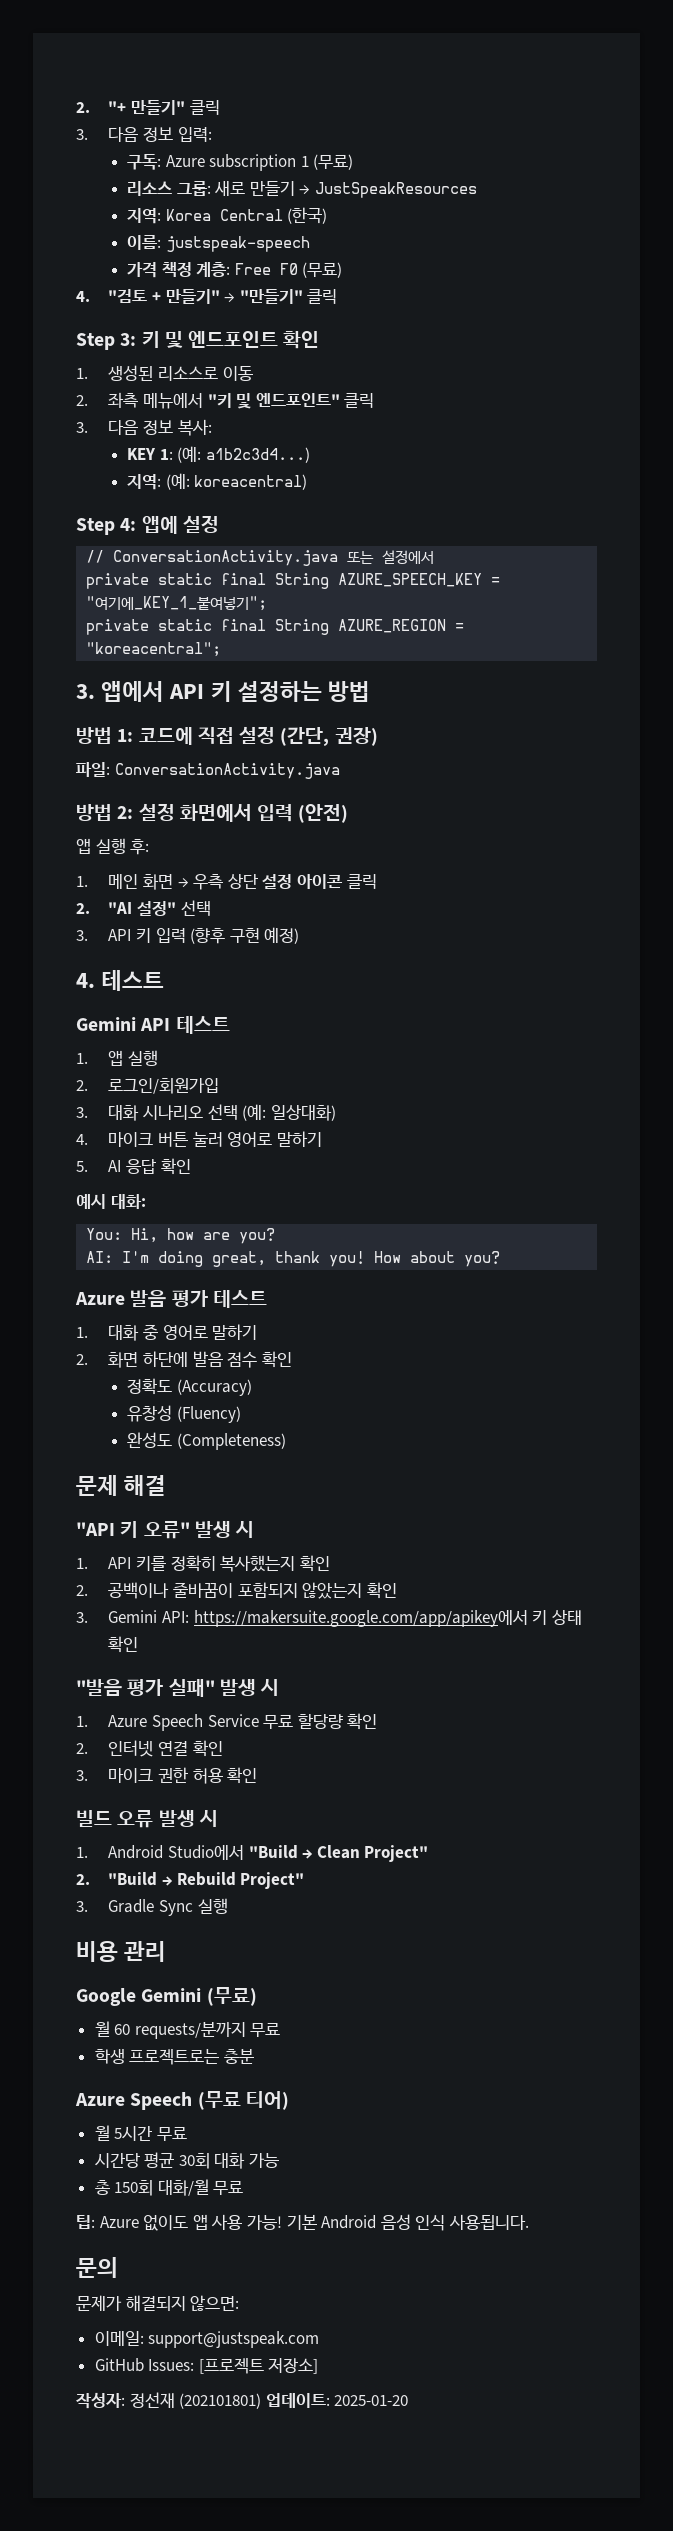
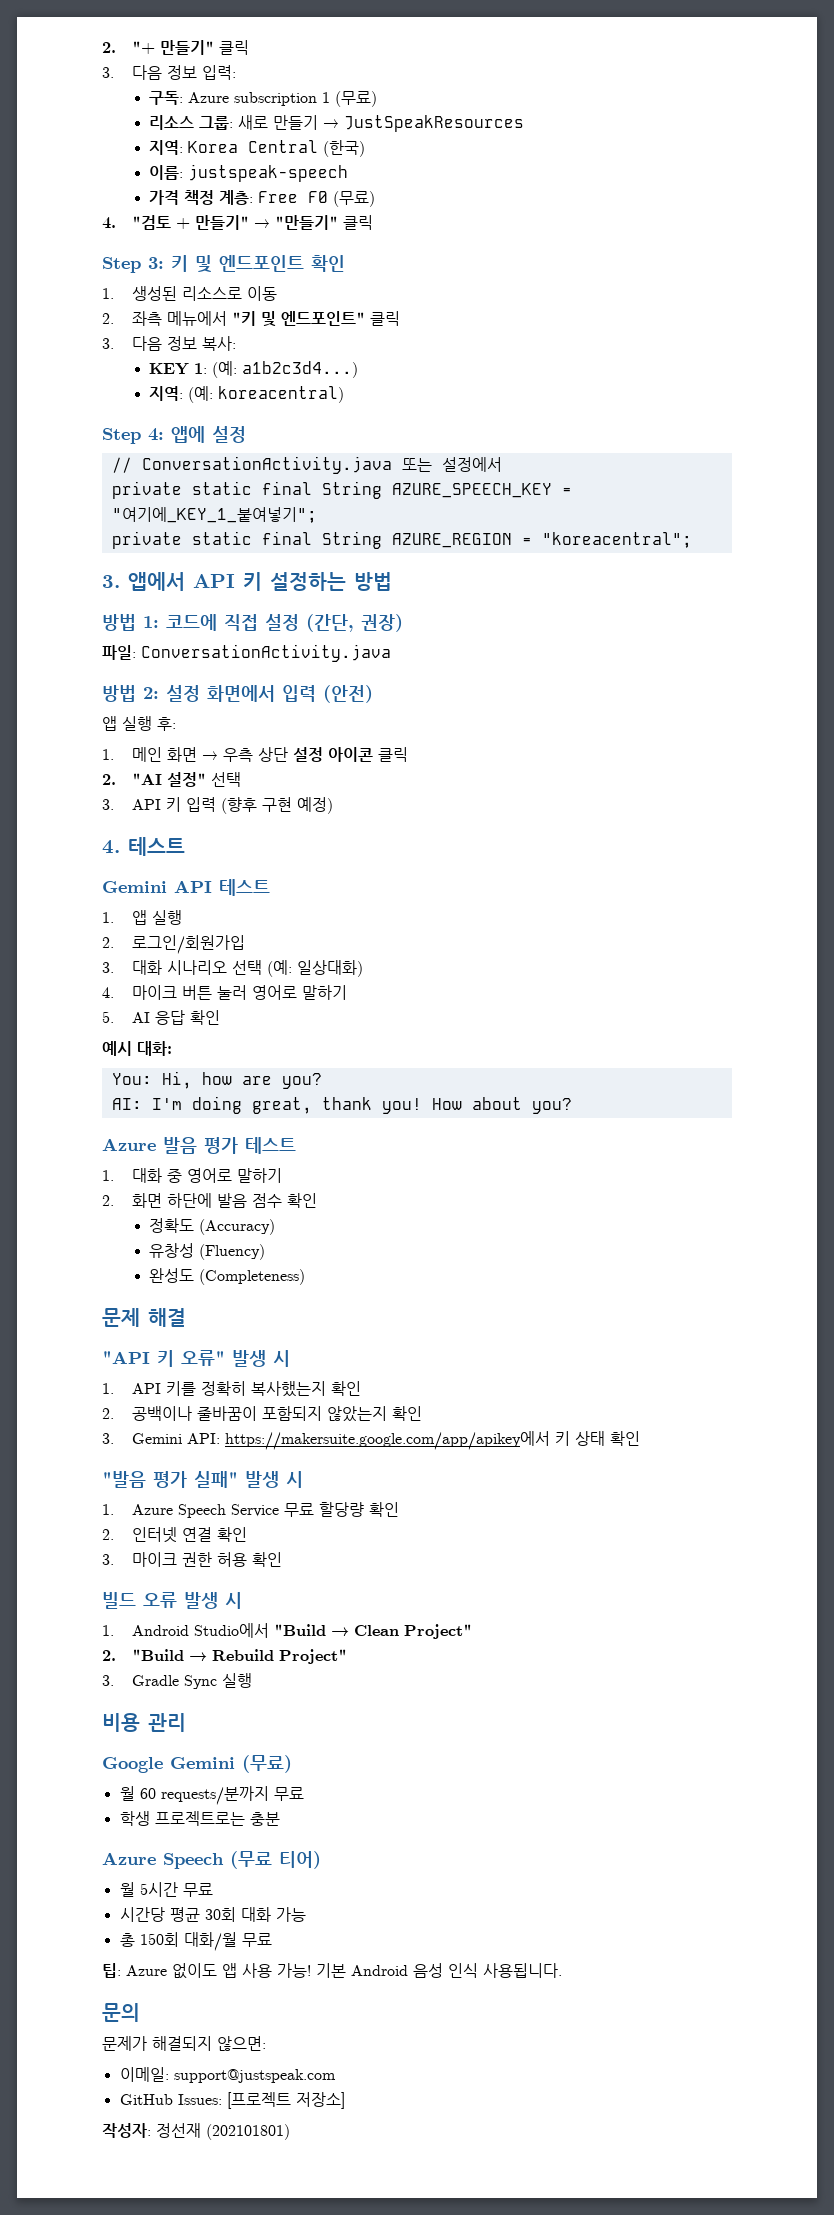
[265,2393,409,2408] 업데이트: 2025-01-20 -> (290, 2132) none

